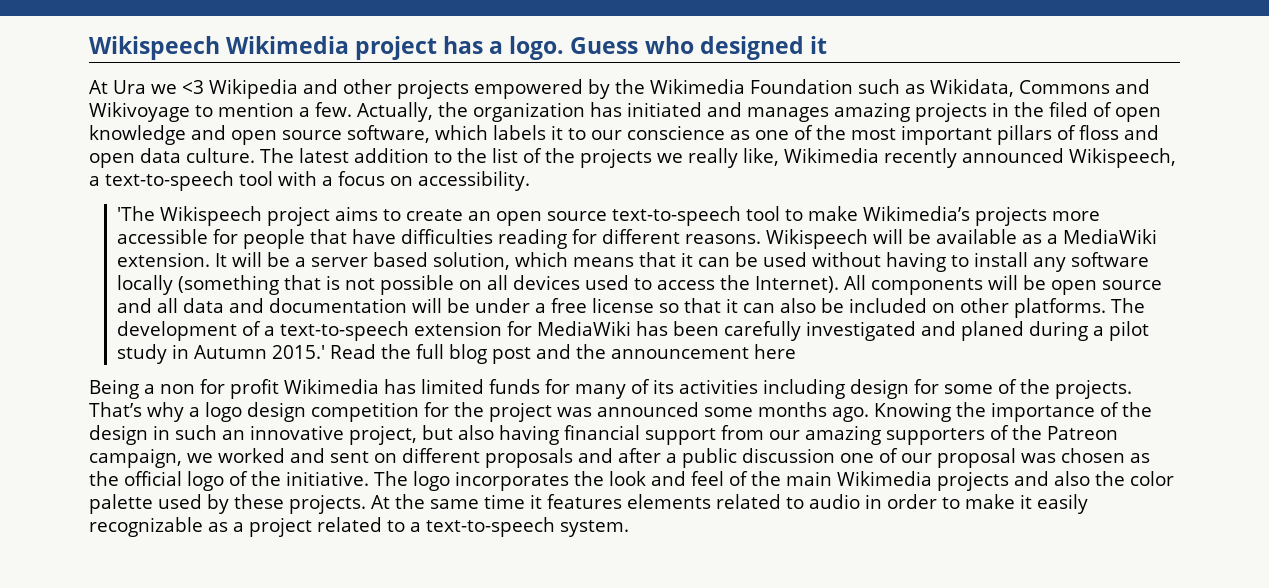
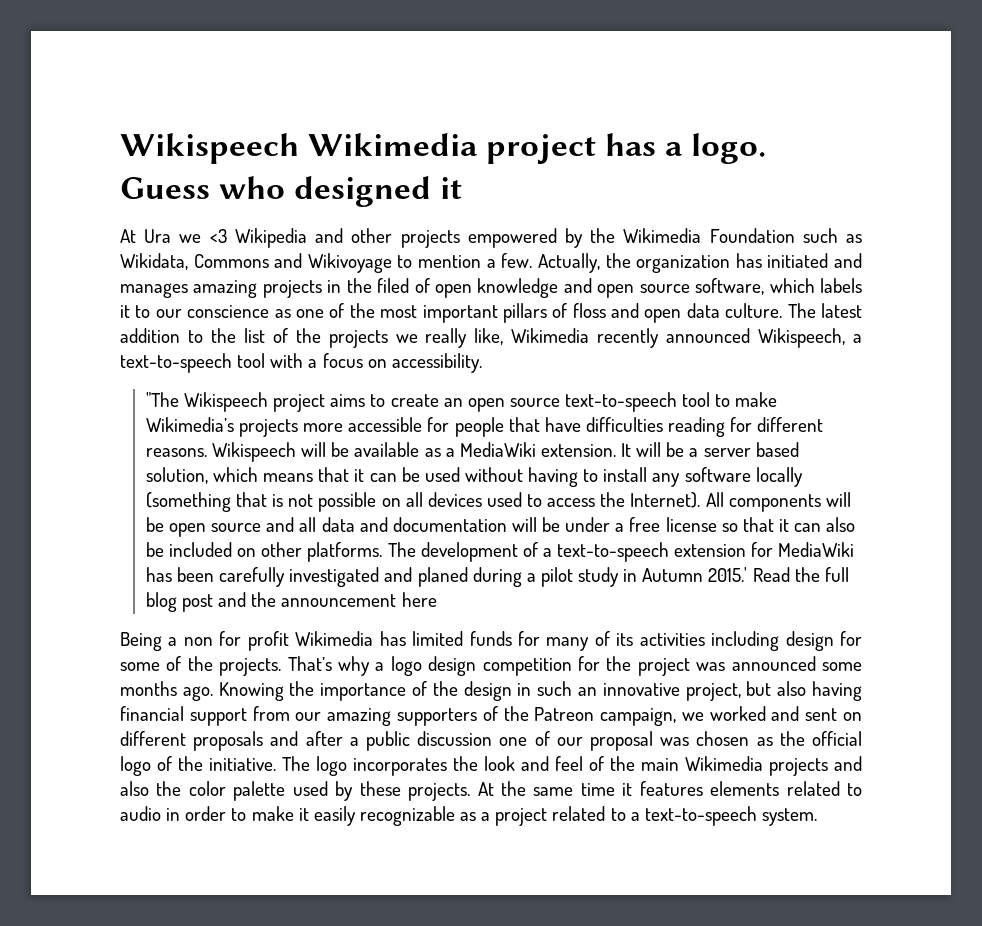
[117,206,156,221] 'The -> [145,392,179,407] "The

